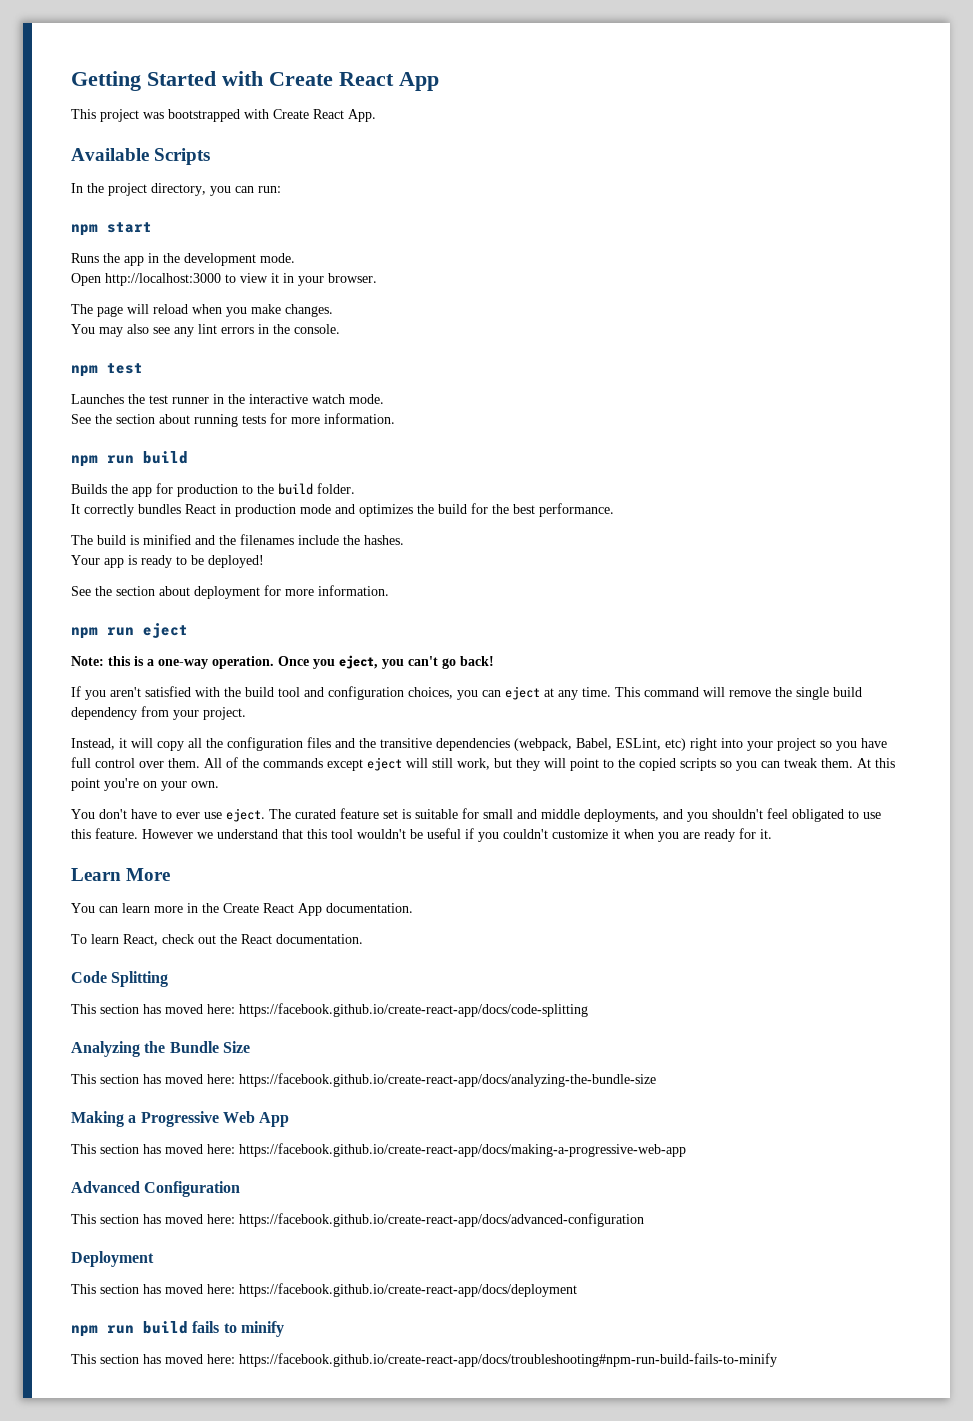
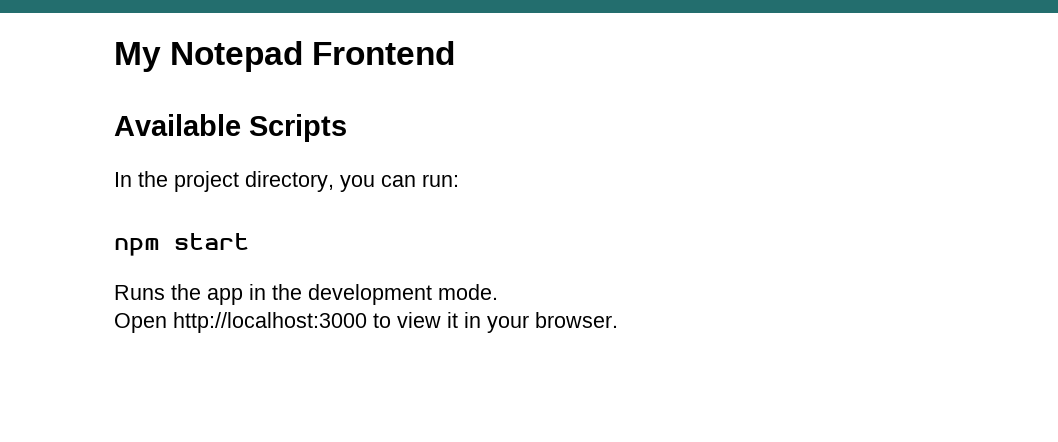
[71,71,439,91] [71,109,376,122] Getting Started with Create React App // This project was bootstrapped with Create React App. -> [114,41,456,72] My Notepad Frontend
[71,304,333,317] [71,324,340,337] [71,363,143,377] [71,394,384,404] [71,413,395,427] [71,451,188,467] [71,483,355,497] [71,503,614,517] [71,534,404,545] [71,555,264,568] [71,585,389,599] [71,623,188,639] [71,655,494,669] [71,686,862,700] [71,706,246,720] [71,737,887,751] [71,757,895,771] [71,778,219,791] [71,808,881,822] [71,828,772,842] [71,868,171,881] [71,903,413,916] [71,934,363,946] [71,971,169,987] [71,1003,588,1017] [71,1041,250,1057] [71,1073,656,1087] [71,1111,290,1127] [71,1143,686,1157] [71,1181,241,1197] [71,1213,644,1227] [71,1251,154,1267] [71,1283,577,1297] [71,1321,284,1337] [71,1353,777,1367] // The page will reload when you make changes. // You may also see any lint errors in the console. // npm test // Launches the test runner in the interactive watch mode. // See the section about running tests for more information. // npm run build // Builds the app for production to the build folder. // It correctly bundles React in production mode and optimizes the build for the best performance. // The build is minified and the filenames include the hashes. // Your app is ready to be deployed! // See the section about deployment for more information. // npm run eject // Note: this is a one-way operation. Once you eject, you can't go back! // If you aren't satisfied with the build tool and configuration choices, you can eject at any time. This command will remove the single build dependency from your project. // Instead, it will copy all the configuration files and the transitive dependencies (webpack, Babel, ESLint, etc) right into your project so you have full control over them. All of the commands except eject will still work, but they will point to the copied scripts so you can tweak them. At this point you're on your own. // You don't have to ever use eject. The curated feature set is suitable for small and middle deployments, and you shouldn't feel obligated to use this feature. However we understand that this tool wouldn't be useful if you couldn't customize it when you are ready for it. // Learn More // You can learn more in the Create React App documentation. // To learn React, check out the React documentation. // Code Splitting // This section has moved here: https://facebook.github.io/create-react-app/docs/code-splitting // Analyzing the Bundle Size // This section has moved here: https://facebook.github.io/create-react-app/docs/analyzing-the-bundle-size // Making a Progressive Web App // This section has moved here: https://facebook.github.io/create-react-app/docs/making-a-progressive-web-app // Advanced Configuration // This section has moved here: https://facebook.github.io/create-react-app/docs/advanced-configuration // Deployment // This section has moved here: https://facebook.github.io/create-react-app/docs/deployment // npm run build fails to minify // This section has moved here: https://facebook.github.io/create-react-app/docs/troubleshooting#npm-run-build-fails-to-minify -> (618, 320) none

